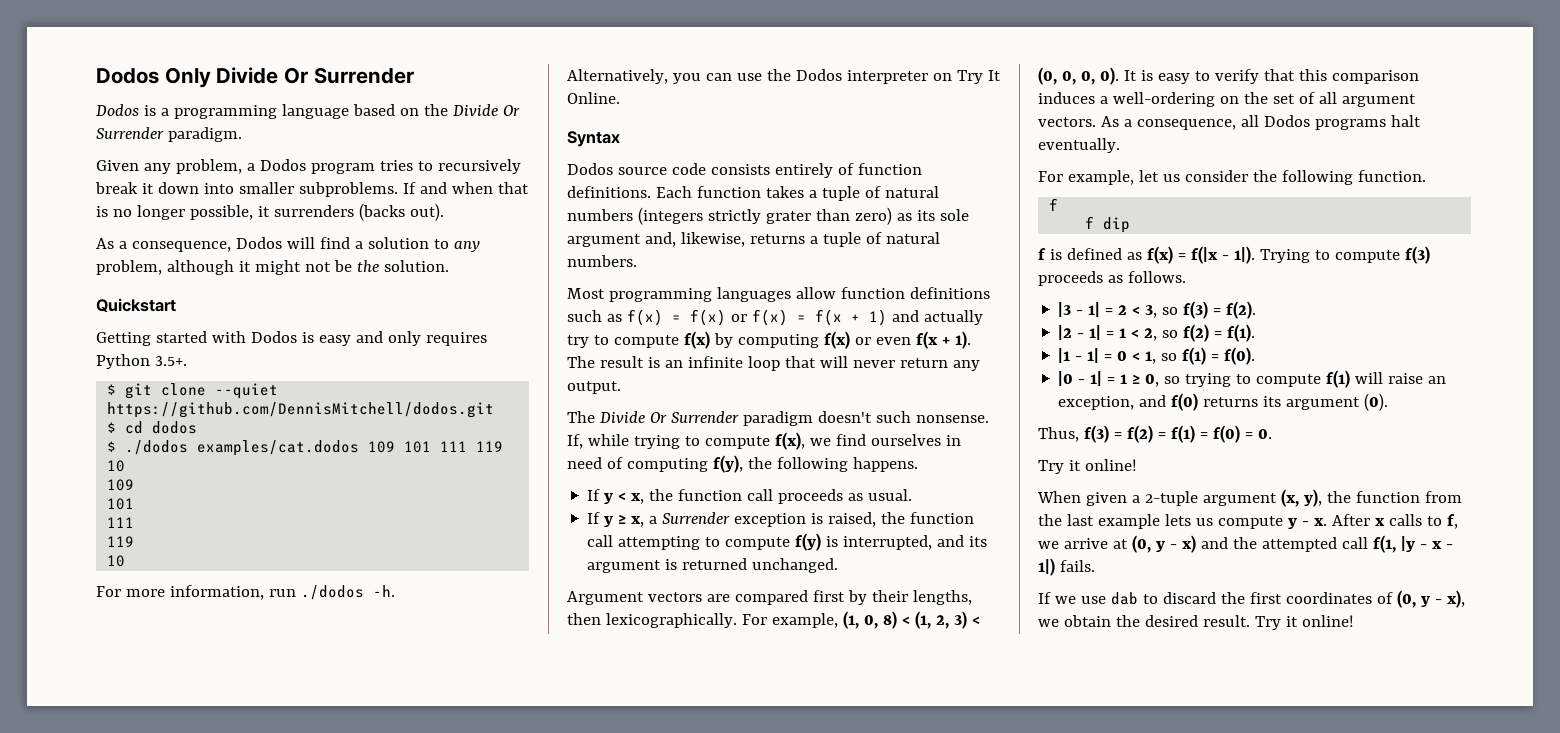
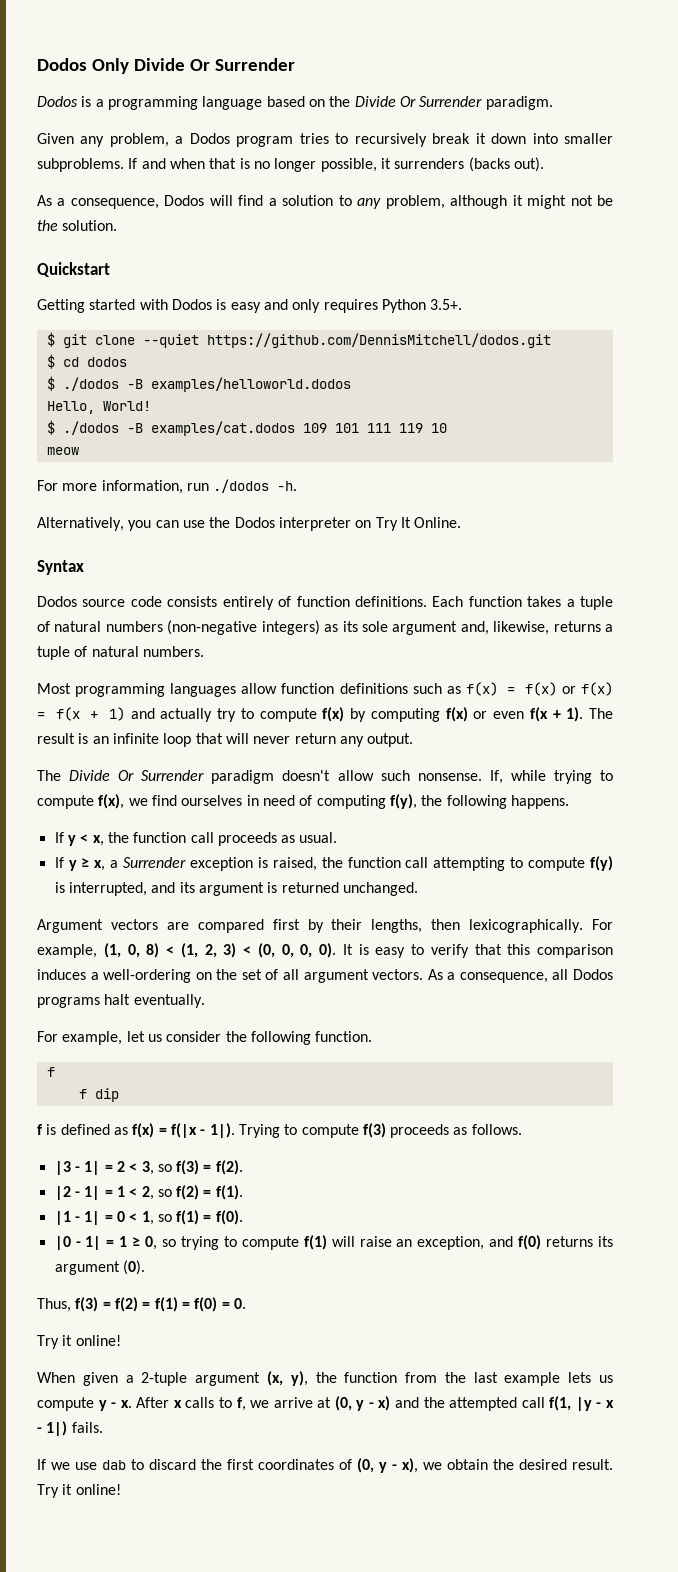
(189, 447) none -> [126,377,351,392] [46,401,151,414] [46,420,143,435] -B examples/helloworld.dodos // Hello, World! // $ ./dodos -B
[107,479,135,491] [107,498,135,510] [107,517,135,528] [107,536,135,547] [107,555,126,567] 109 // 101 // 111 // 119 // 10 -> [46,447,79,455] meow
[637,207,892,225] (integers strictly grater than zero) -> [167,620,320,635] (non-negative integers)
(872, 417) none -> [337,770,374,781] allow

